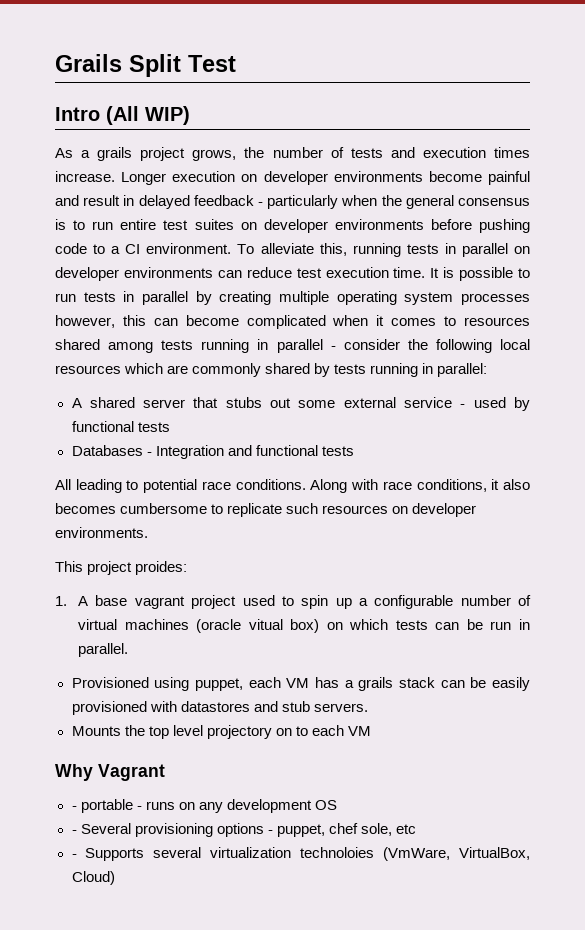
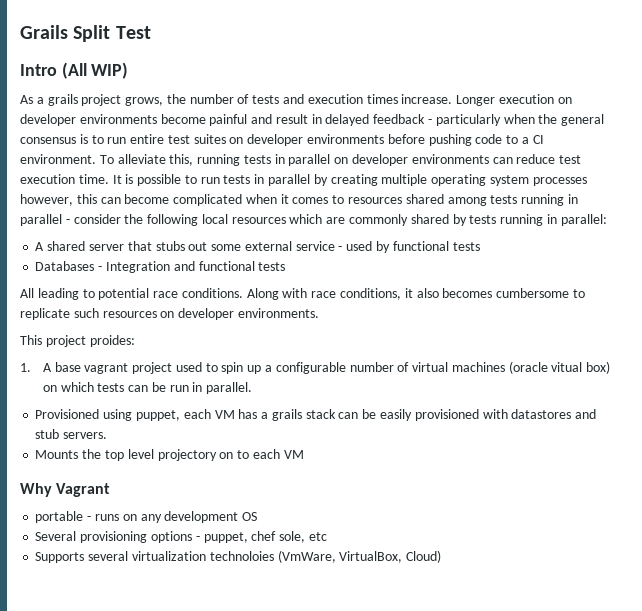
[71,806,77,810] - -> (111, 490) none
[71,830,77,834] - -> (258, 516) none
[71,854,77,858] - -> (327, 536) none

